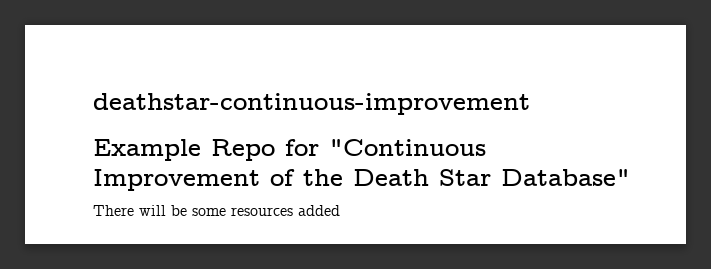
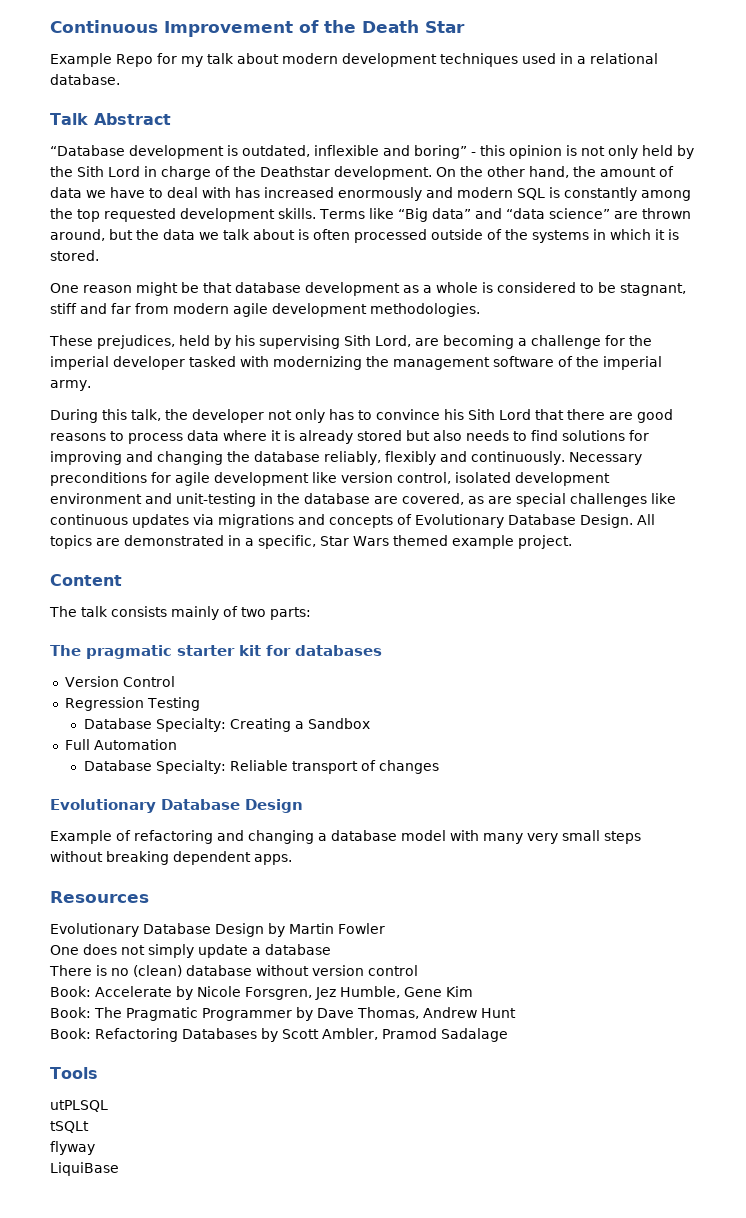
[93,93,530,115] [93,139,486,161] deathstar-continuous-improvement // Example Repo for "Continuous -> [50,20,158,33] Continuous
[501,169,630,186] [93,205,340,216] Database" // There will be some resources added -> [50,53,658,67] [50,74,120,85] [50,113,171,125] [50,145,694,159] [50,166,674,180] [50,187,691,201] [50,208,691,222] [50,229,679,243] [50,250,99,261] [50,282,686,296] [50,303,480,317] [49,335,652,349] [50,356,662,370] [50,380,91,391] [50,409,673,423] [50,430,649,444] [50,451,642,465] [50,472,610,486] [50,493,676,507] [50,514,655,528] [50,535,572,549] [50,574,122,586] [49,606,311,620] [50,645,382,659] [64,676,175,687] [64,697,200,711] [83,718,370,732] [64,739,177,750] [83,760,439,774] [50,799,303,813] [50,830,641,844] [50,851,292,865] [50,891,149,903] [50,923,385,937] [50,944,331,958] [49,965,418,977] [50,986,473,1000] [50,1007,516,1021] [50,1028,508,1042] [50,1067,98,1079] [50,1100,108,1112] [50,1121,89,1133] [50,1141,95,1155] [50,1162,119,1176] // Example Repo for my talk about modern development techniques used in a relational database. // Talk Abstract // “Database development is outdated, inflexible and boring” - this opinion is not only held by the Sith Lord in charge of the Deathstar development. On the other hand, the amount of data we have to deal with has increased enormously and modern SQL is constantly among the top requested development skills. Terms like “Big data” and “data science” are thrown around, but the data we talk about is often processed outside of the systems in which it is stored. // One reason might be that database development as a whole is considered to be stagnant, stiff and far from modern agile development methodologies. // These prejudices, held by his supervising Sith Lord, are becoming a challenge for the imperial developer tasked with modernizing the management software of the imperial army. // During this talk, the developer not only has to convince his Sith Lord that there are good reasons to process data where it is already stored but also needs to find solutions for improving and changing the database reliably, flexibly and continuously. Necessary preconditions for agile development like version control, isolated development environment and unit-testing in the database are covered, as are special challenges like continuous updates via migrations and concepts of Evolutionary Database Design. All topics are demonstrated in a specific, Star Wars themed example project. // Content // The talk consists mainly of two parts: // The pragmatic starter kit for databases // Version Control // Regression Testing // Database Specialty: Creating a Sandbox // Full Automation // Database Specialty: Reliable transport of changes // Evolutionary Database Design // Example of refactoring and changing a database model with many very small steps without breaking dependent apps. // Resources // Evolutionary Database Design by Martin Fowler // One does not simply update a database // There is no (clean) database without version control // Book: Accelerate by Nicole Forsgren, Jez Humble, Gene Kim // Book: The Pragmatic Programmer by Dave Thomas, Andrew Hunt // Book: Refactoring Databases by Scott Ambler, Pramod Sadalage // Tools // utPLSQL // tSQLt // flyway // LiquiBase

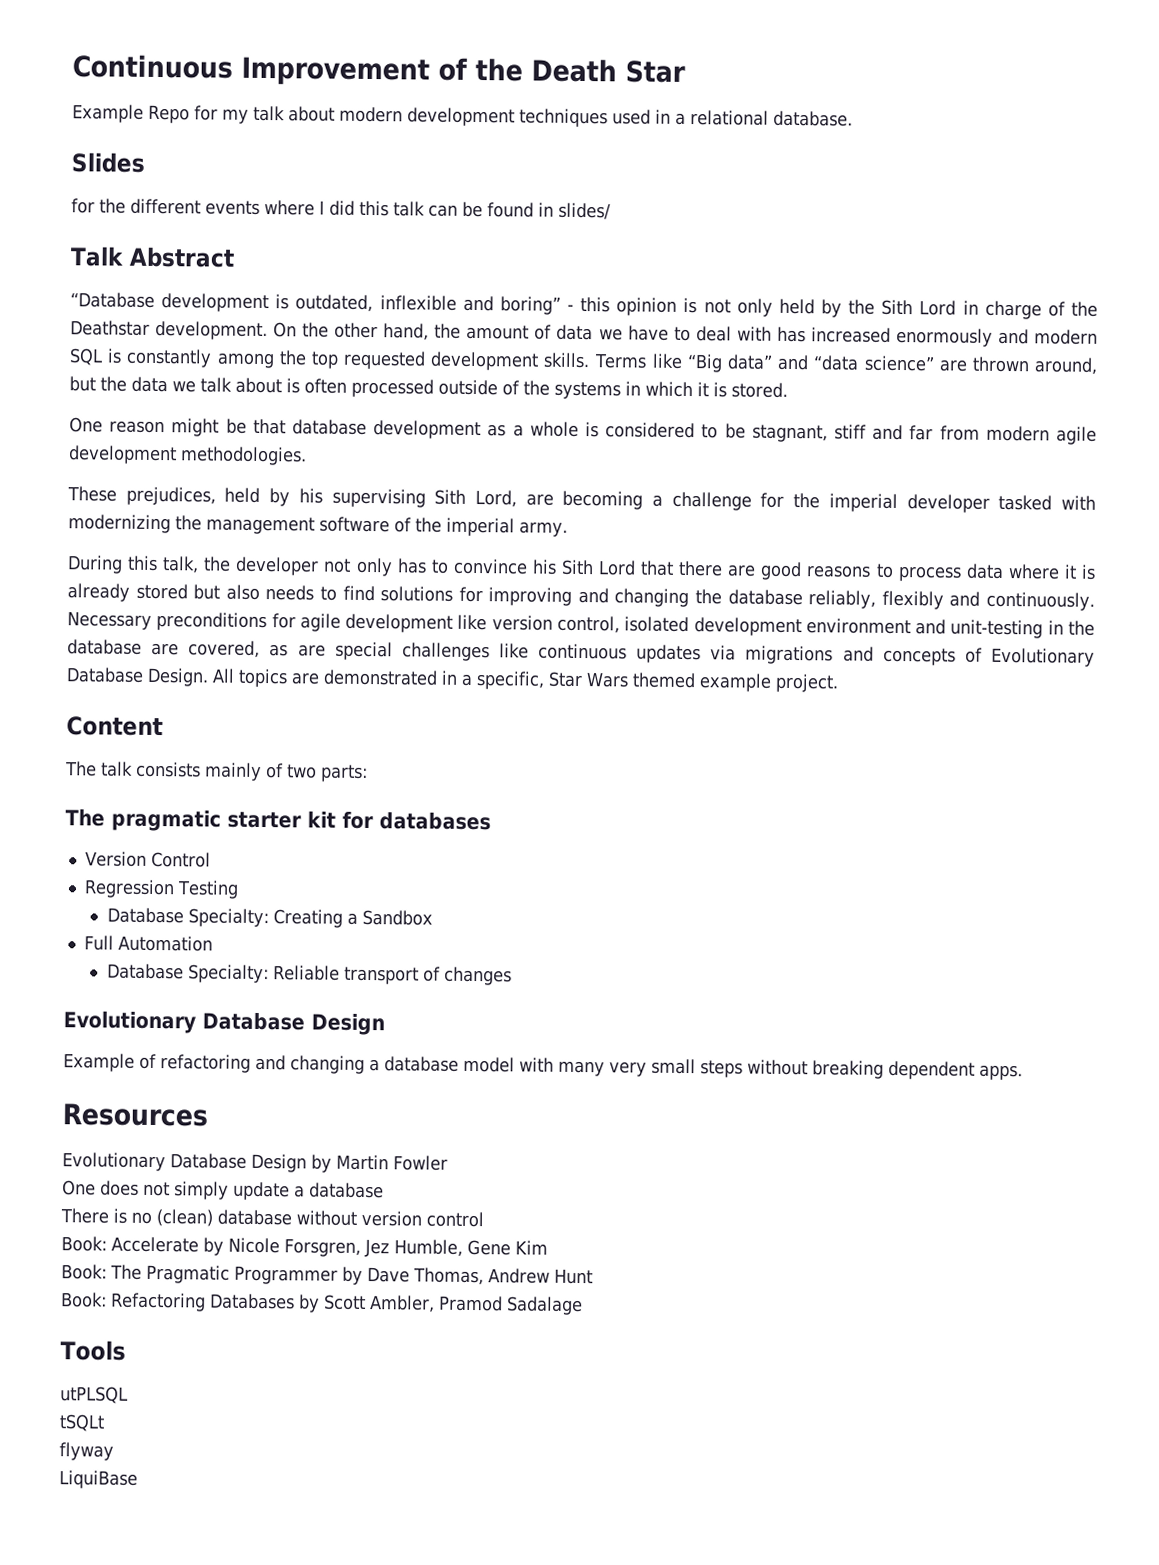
(120, 79) none -> [71,152,145,173] [71,198,611,220] // Slides // for the different events where I did this talk can be found in slides/

